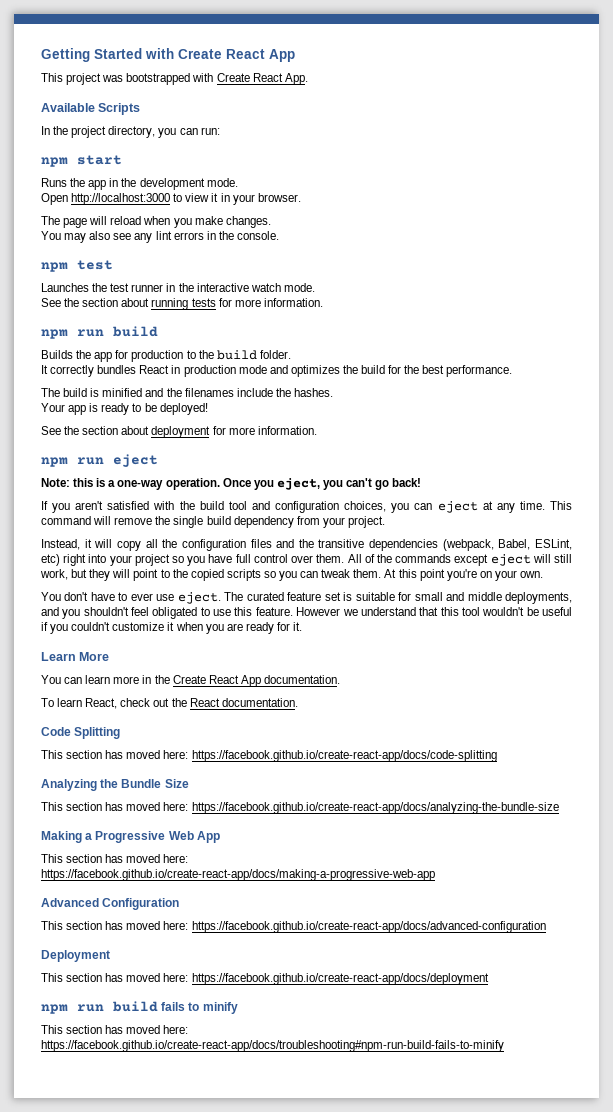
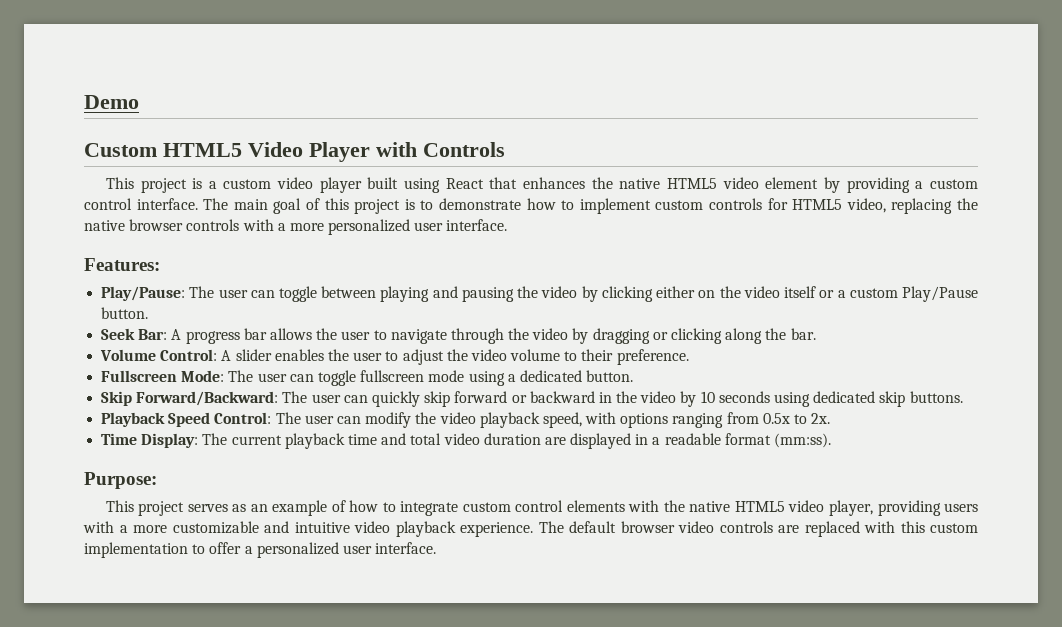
[41,48,295,62] [41,73,308,85] [41,103,141,115] [41,126,220,138] [41,155,122,167] [41,178,238,190] [41,193,301,205] [41,216,271,228] [41,231,279,243] [41,260,113,272] [41,283,315,292] [41,298,323,310] [41,326,158,339] [41,350,291,362] [41,365,513,377] [41,388,333,397] [41,403,208,415] [41,426,317,438] [41,454,158,467] [41,478,422,490] [41,501,573,513] [41,516,385,528] [41,539,573,551] [41,554,573,566] [40,569,544,581] [41,592,572,604] [41,607,573,619] [41,622,303,634] [41,652,110,661] [41,675,340,687] [41,698,298,709] [41,727,121,739] [41,750,497,762] [41,779,189,791] [41,802,559,814] [41,831,220,843] [41,854,189,863] [41,869,435,881] [41,898,180,910] [41,921,546,933] [41,950,110,962] [41,973,489,985] [41,1001,238,1014] [41,1025,189,1034] [41,1040,504,1052] Getting Started with Create React App // This project was bootstrapped with Create React App. // Available Scripts // In the project directory, you can run: // npm start // Runs the app in the development mode. // Open http://localhost:3000 to view it in your browser. // The page will reload when you make changes. // You may also see any lint errors in the console. // npm test // Launches the test runner in the interactive watch mode. // See the section about running tests for more information. // npm run build // Builds the app for production to the build folder. // It correctly bundles React in production mode and optimizes the build for the best performance. // The build is minified and the filenames include the hashes. // Your app is ready to be deployed! // See the section about deployment for more information. // npm run eject // Note: this is a one-way operation. Once you eject, you can't go back! // If you aren't satisfied with the build tool and configuration choices, you can eject at any time. This command will remove the single build dependency from your project. // Instead, it will copy all the configuration files and the transitive dependencies (webpack, Babel, ESLint, etc) right into your project so you have full control over them. All of the commands except eject will still work, but they will point to the copied scripts so you can tweak them. At this point you're on your own. // You don't have to ever use eject. The curated feature set is suitable for small and middle deployments, and you shouldn't feel obligated to use this feature. However we understand that this tool wouldn't be useful if you couldn't customize it when you are ready for it. // Learn More // You can learn more in the Create React App documentation. // To learn React, check out the React documentation. // Code Splitting // This section has moved here: https://facebook.github.io/create-react-app/docs/code-splitting // Analyzing the Bundle Size // This section has moved here: https://facebook.github.io/create-react-app/docs/analyzing-the-bundle-size // Making a Progressive Web App // This section has moved here: https://facebook.github.io/create-react-app/docs/making-a-progressive-web-app // Advanced Configuration // This section has moved here: https://facebook.github.io/create-react-app/docs/advanced-configuration // Deployment // This section has moved here: https://facebook.github.io/create-react-app/docs/deployment // npm run build fails to minify // This section has moved here: https://facebook.github.io/create-react-app/docs/troubleshooting#npm-run-build-fails-to-minify -> [84,95,139,109] [84,142,505,162] [105,177,978,193] [84,198,979,214] [84,219,508,235] [84,258,160,271] [101,286,978,302] [101,307,149,319] [101,328,816,344] [100,349,689,365] [101,370,634,386] [101,391,963,407] [101,412,831,428] [101,433,832,449] [84,472,157,489] [105,500,978,516] [83,521,978,537] [84,542,437,558] Demo // Custom HTML5 Video Player with Controls // This project is a custom video player built using React that enhances the native HTML5 video element by providing a custom control interface. The main goal of this project is to demonstrate how to implement custom controls for HTML5 video, replacing the native browser controls with a more personalized user interface. // Features: // Play/Pause: The user can toggle between playing and pausing the video by clicking either on the video itself or a custom Play/Pause button. // Seek Bar: A progress bar allows the user to navigate through the video by dragging or clicking along the bar. // Volume Control: A slider enables the user to adjust the video volume to their preference. // Fullscreen Mode: The user can toggle fullscreen mode using a dedicated button. // Skip Forward/Backward: The user can quickly skip forward or backward in the video by 10 seconds using dedicated skip buttons. // Playback Speed Control: The user can modify the video playback speed, with options ranging from 0.5x to 2x. // Time Display: The current playback time and total video duration are displayed in a readable format (mm:ss). // Purpose: // This project serves as an example of how to integrate custom control elements with the native HTML5 video player, providing users with a more customizable and intuitive video playback experience. The default browser video controls are replaced with this custom implementation to offer a personalized user interface.

